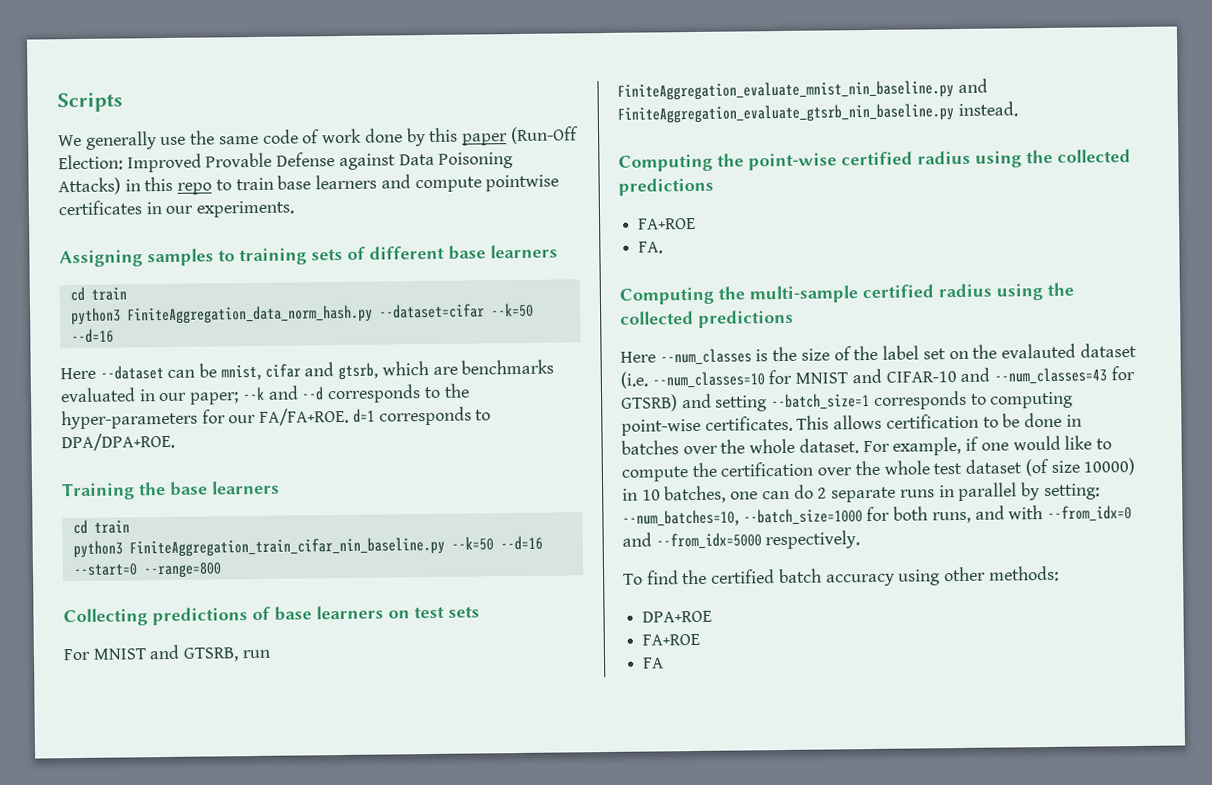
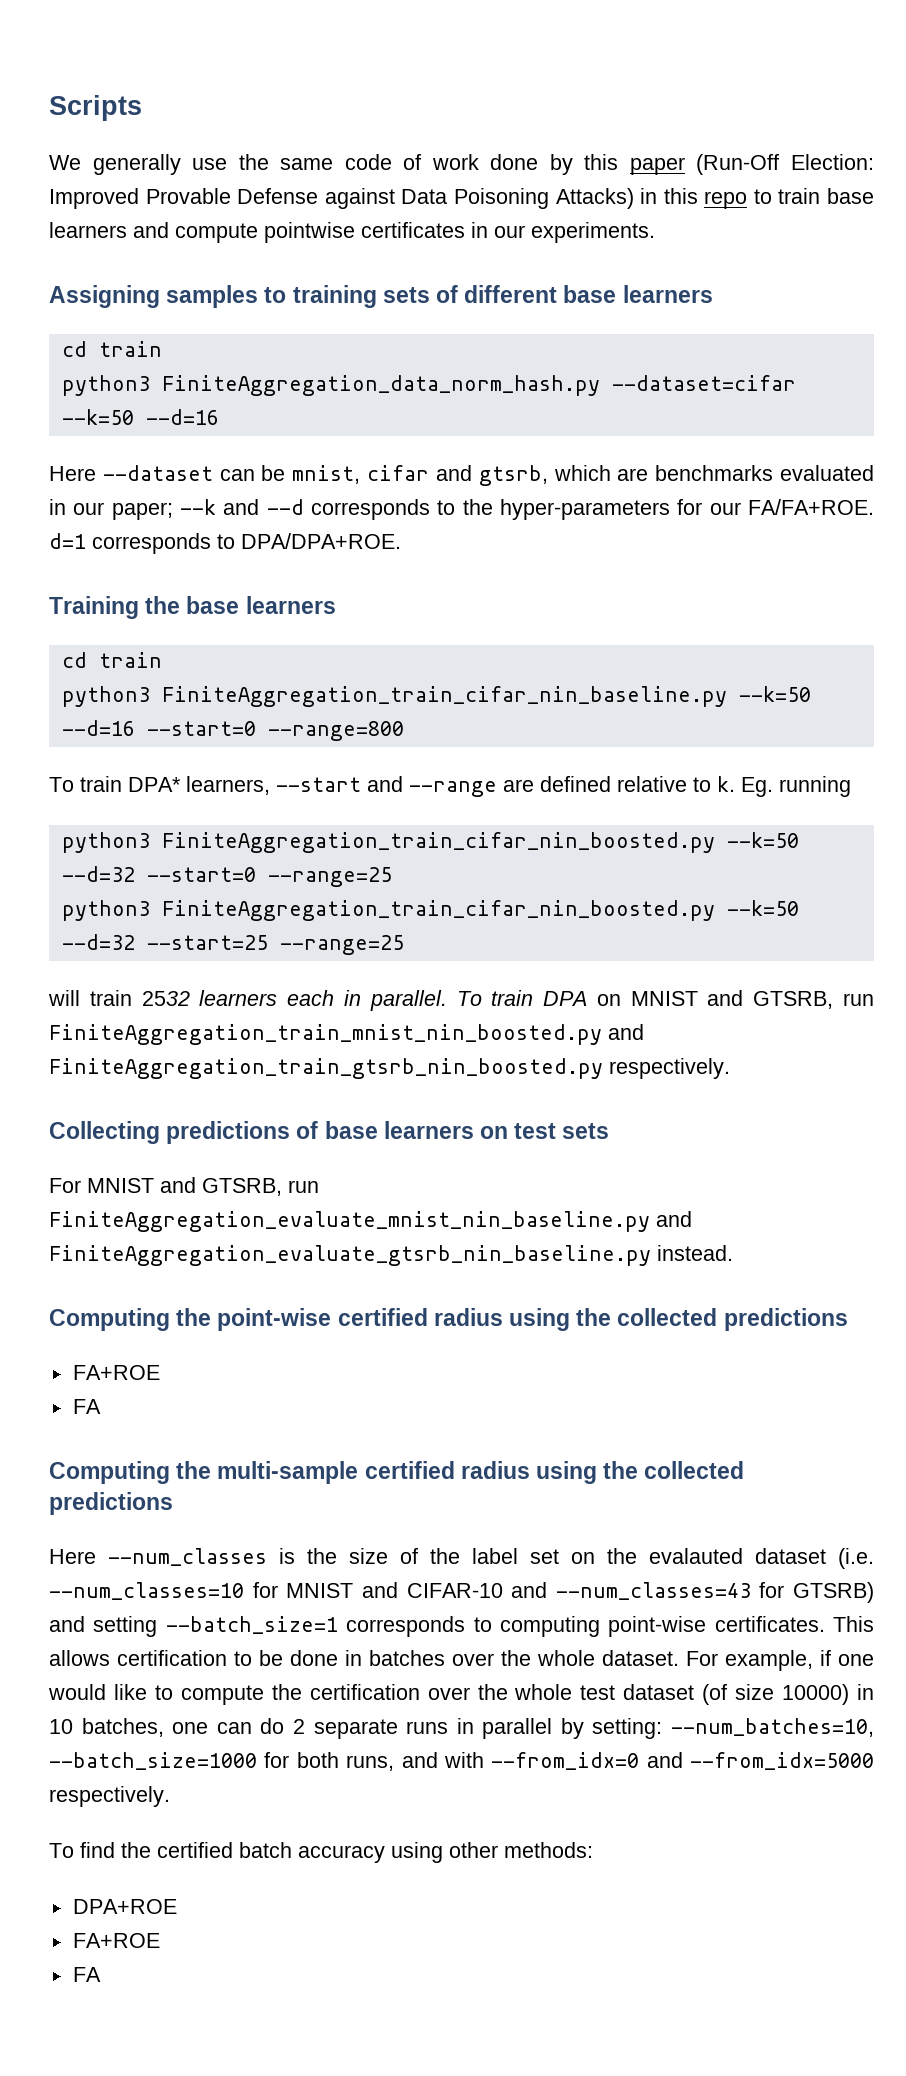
(222, 570) none -> [49,776,851,797] [61,832,799,853] [61,866,392,887] [61,900,799,921] [61,934,404,955] [48,990,875,1011] [49,1024,644,1045] [49,1058,730,1079] // To train DPA* learners, --start and --range are defined relative to k. Eg. running // python3 FiniteAggregation_train_cifar_nin_boosted.py --k=50 --d=32 --start=0 --range=25 // python3 FiniteAggregation_train_cifar_nin_boosted.py --k=50 --d=32 --start=25 --range=25 // will train 2532 learners each in parallel. To train DPA on MNIST and GTSRB, run FiniteAggregation_train_mnist_nin_boosted.py and FiniteAggregation_train_gtsrb_nin_boosted.py respectively.
[638,241,664,254] FA. -> [72,1399,101,1414] FA

